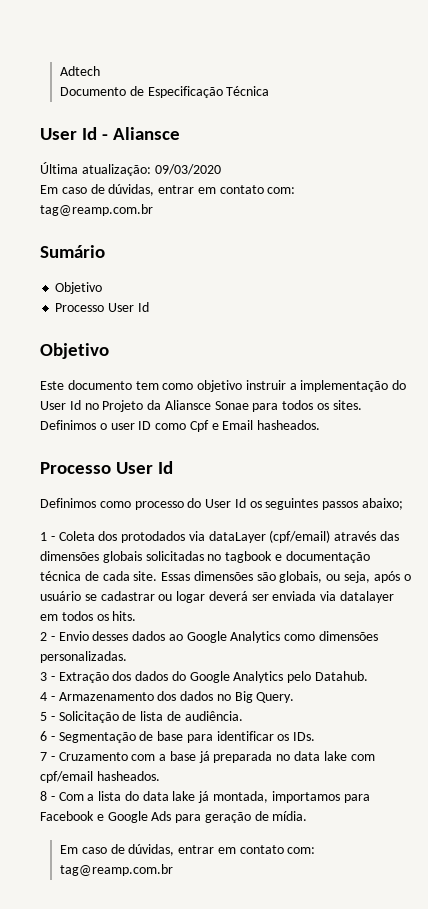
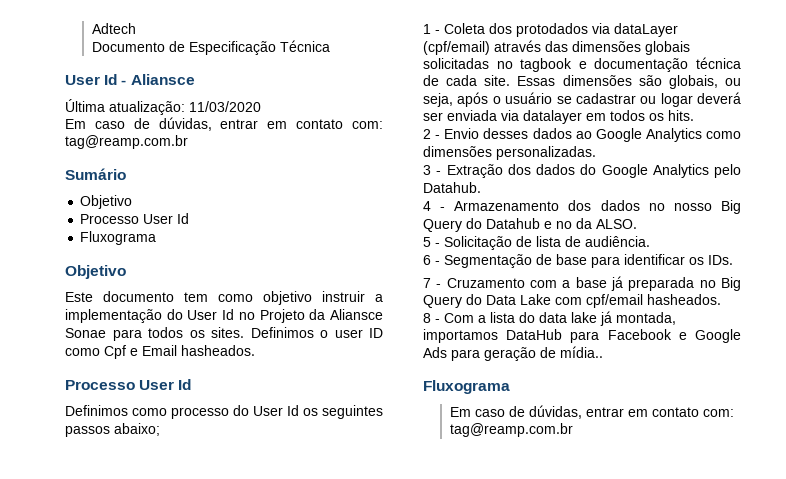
[154,164,221,175] 09/03/2020 -> [189,101,261,112] 11/03/2020
(149, 307) none -> [80,231,157,245] // Fluxograma
[234,691,295,703] Big Query. -> [673,200,741,214] [423,218,637,232] nosso Big Query do Datahub e no da ALSO.
[294,751,347,761] data lake -> [721,277,741,291] [423,294,551,308] Big Query do Data Lake
(340, 797) none -> [506,329,563,340] DataHub
[272,811,308,821] mídia. -> [560,346,603,358] [423,380,510,394] mídia.. // Fluxograma

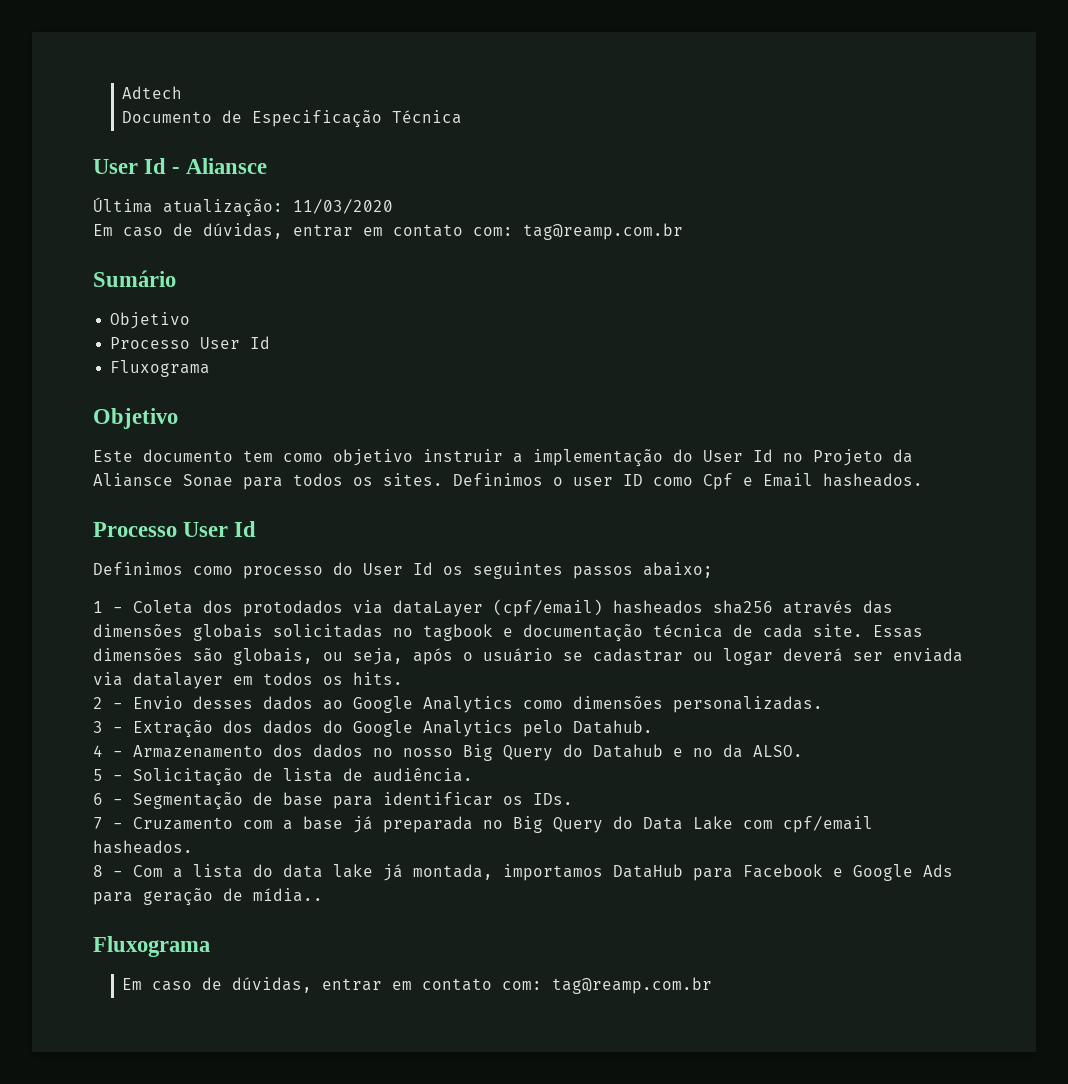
(490, 48) none -> [613,600,773,614] hasheados sha256

